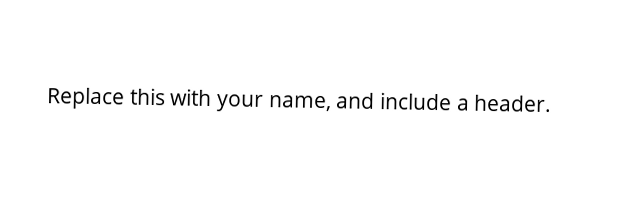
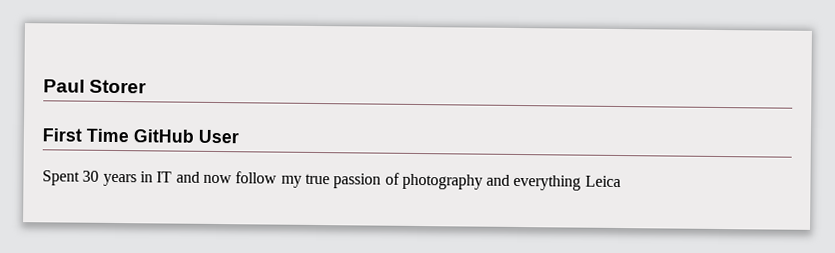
[46,87,553,113] Replace this with your name, and include a header. -> [43,79,148,94] [42,128,239,144] [42,170,621,191] Paul Storer // First Time GitHub User // Spent 30 years in IT and now follow my true passion of photography and everything Leica

